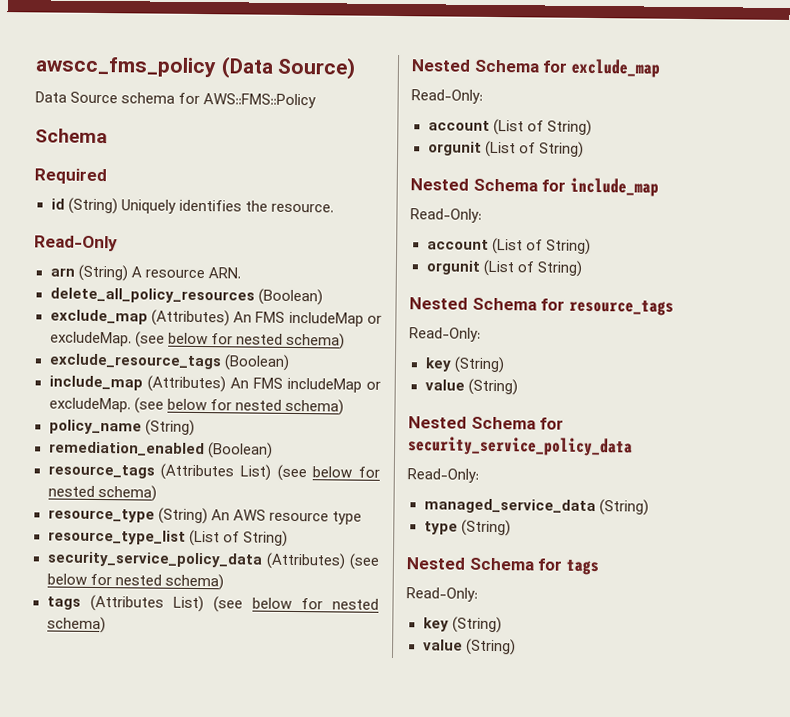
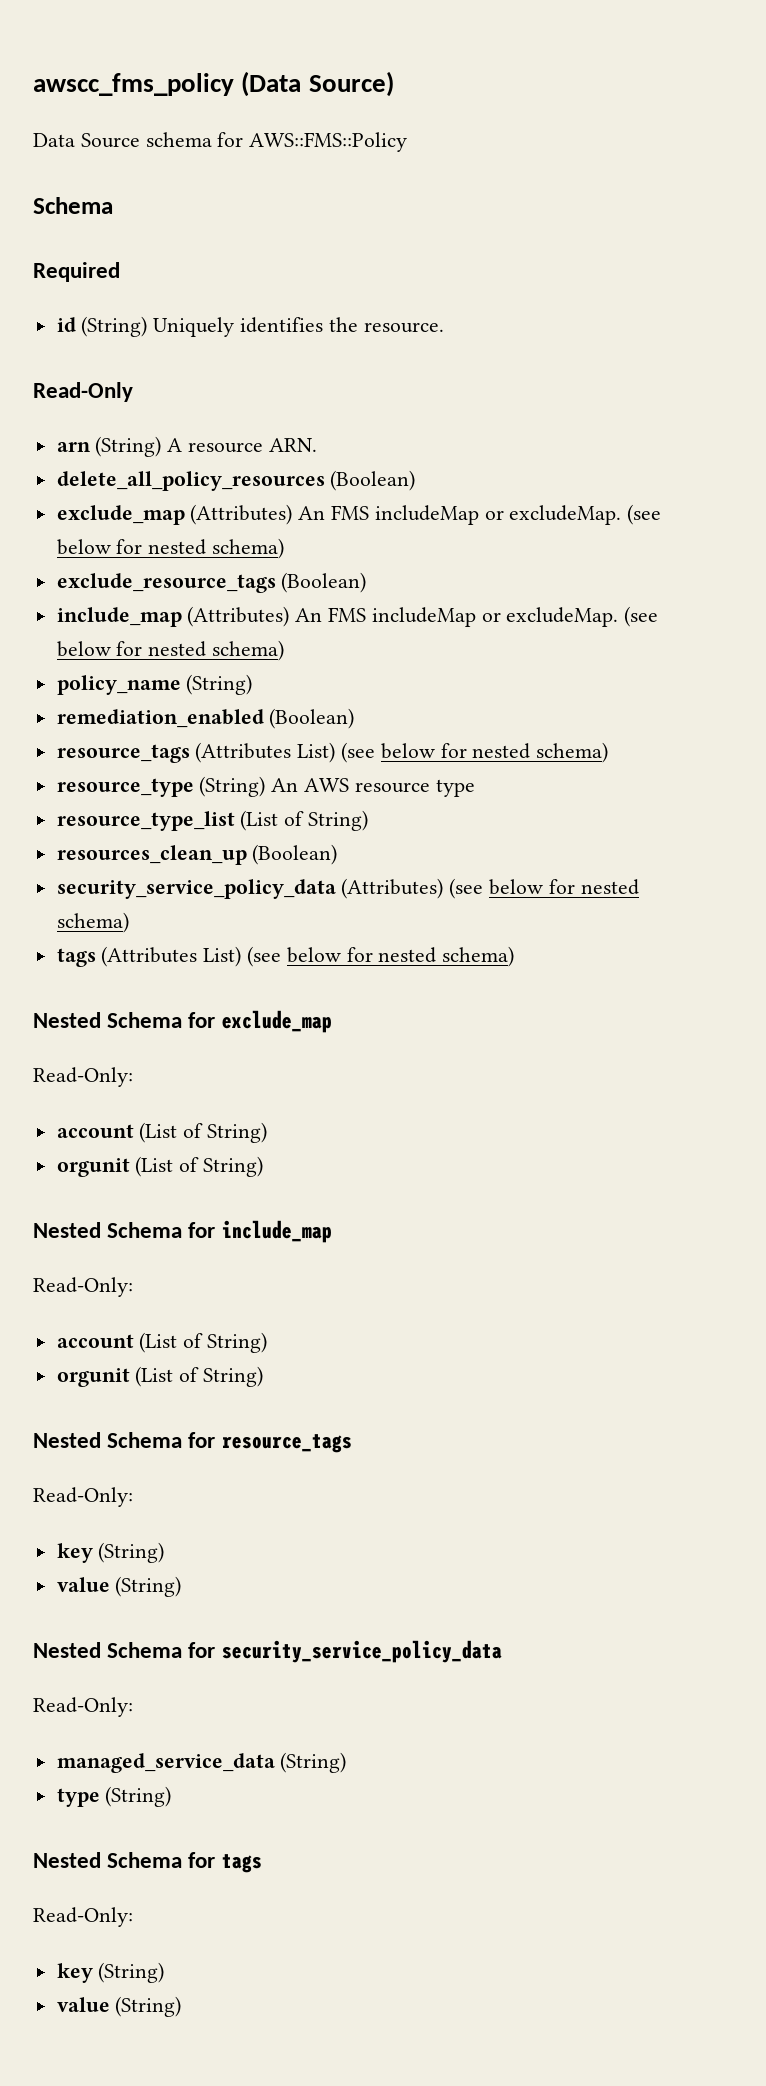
(288, 538) none -> [56,844,338,865] // resources_clean_up (Boolean)

